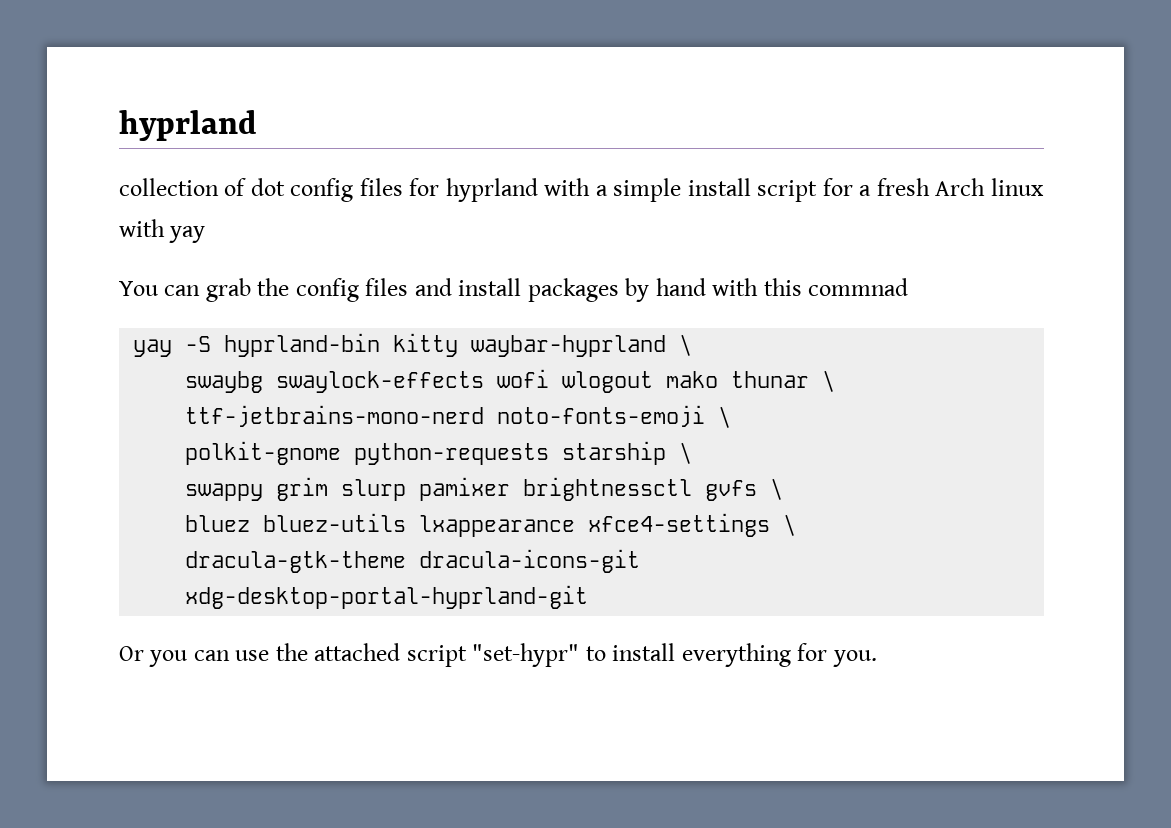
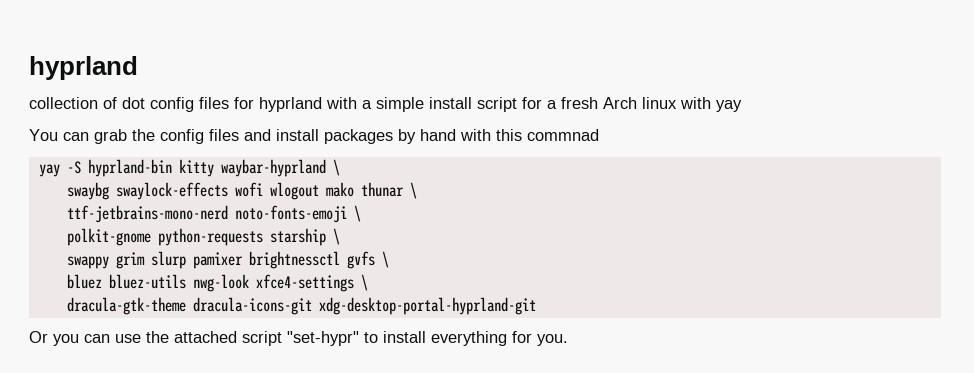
[419,515,576,537] lxappearance -> [192,274,249,292] nwg-look

